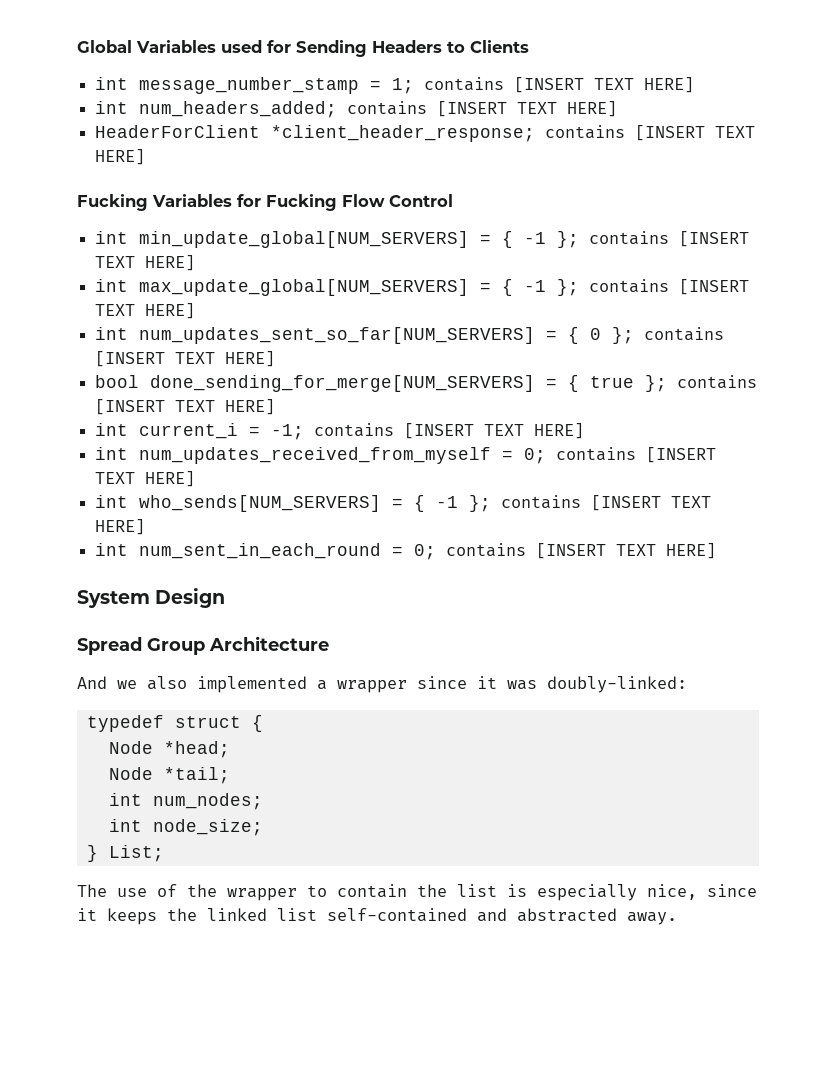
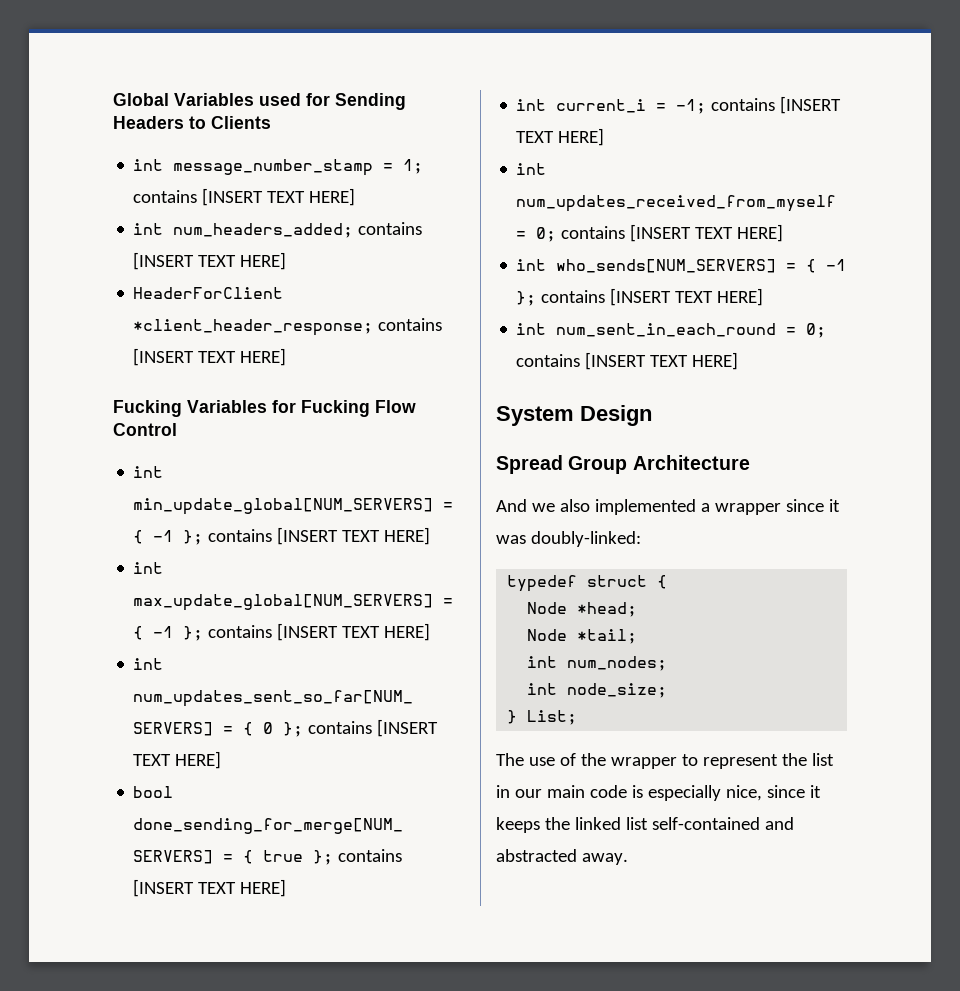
[337,884,407,898] contain -> [702,754,778,769] represent
(497, 890) none -> [496,785,627,798] in our main code

